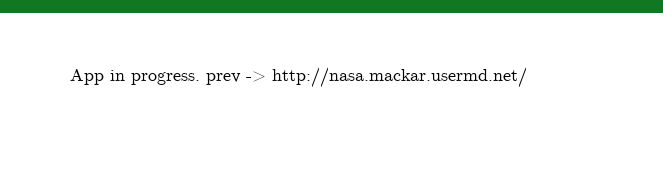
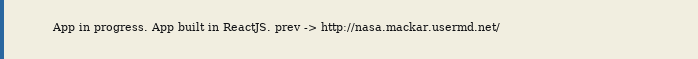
(200, 78) none -> [151,22,271,33] App built in ReactJS.

